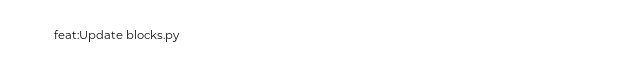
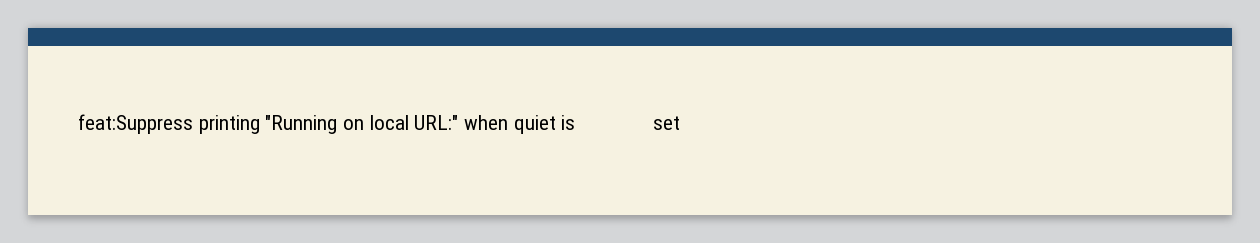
[54,30,181,42] feat:Update blocks.py -> [78,114,680,134] feat:Suppress printing "Running on local URL:" when quiet is set

